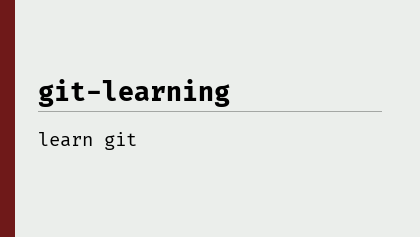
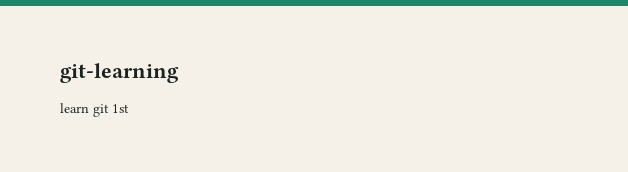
(137, 141) none -> [112,104,129,113] 1st

